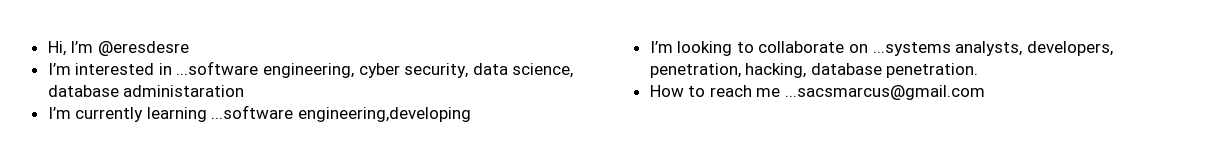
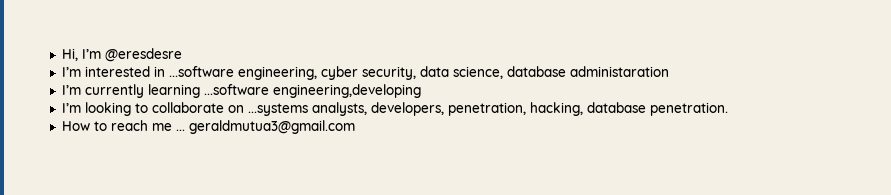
[785,85,986,100] ...sacsmarcus@gmail.com -> [175,120,355,134] ... geraldmutua3@gmail.com

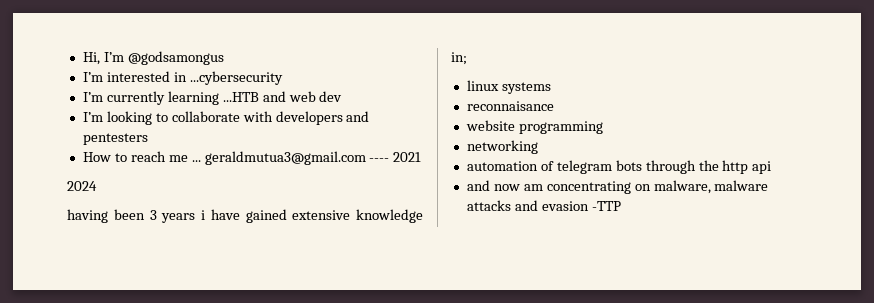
[104,48,182,62] @eresdesre -> [127,51,224,65] @godsamongus
[168,66,669,80] ...software engineering, cyber security, data science, database administaration -> [189,71,283,85] ...cybersecurity
[203,84,421,98] ...software engineering,developing -> [222,91,343,102] ...HTB and web dev
[227,102,728,116] on ...systems analysts, developers, penetration, hacking, database penetration. -> [242,111,370,125] [82,133,148,145] with developers and pentesters
(355, 127) none -> [369,152,422,162] [67,181,97,191] [67,209,423,223] [451,52,467,65] [466,80,551,94] [466,101,554,111] [465,120,603,134] [466,140,538,154] [466,160,772,174] [466,180,769,194] [466,200,621,211] ---- 2021 // 2024 // having been 3 years i have gained extensive knowledge in; // linux systems // reconnaisance // website programming // networking // automation of telegram bots through the http api // and now am concentrating on malware, malware attacks and evasion -TTP

